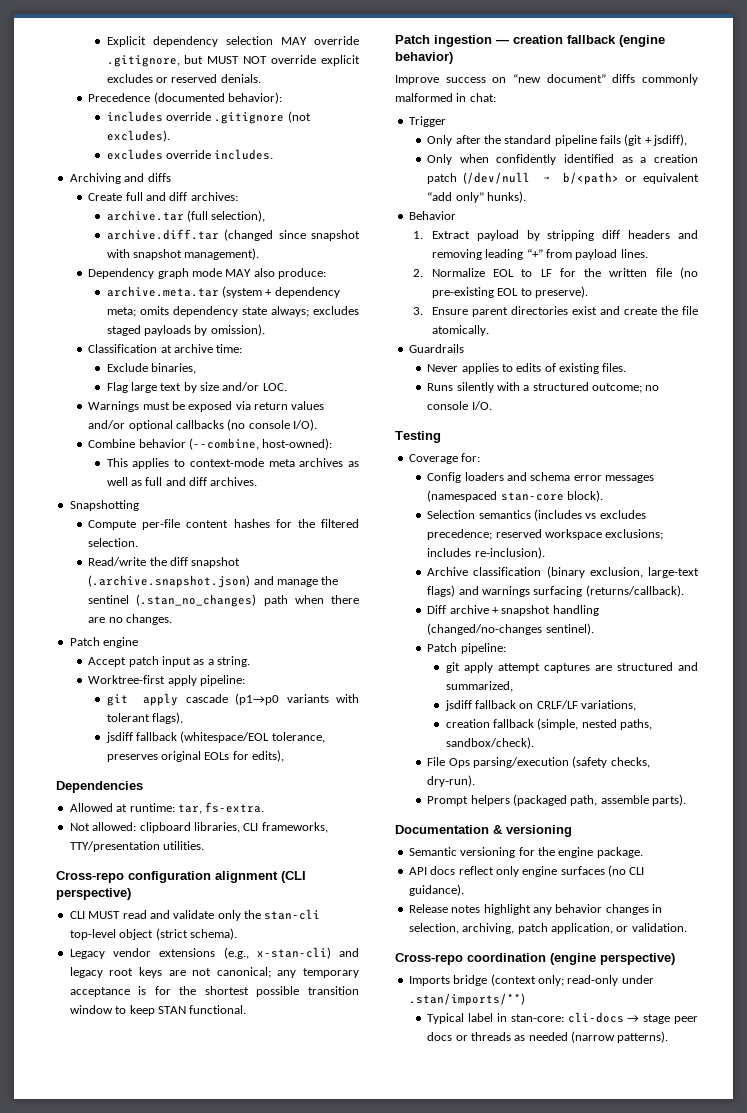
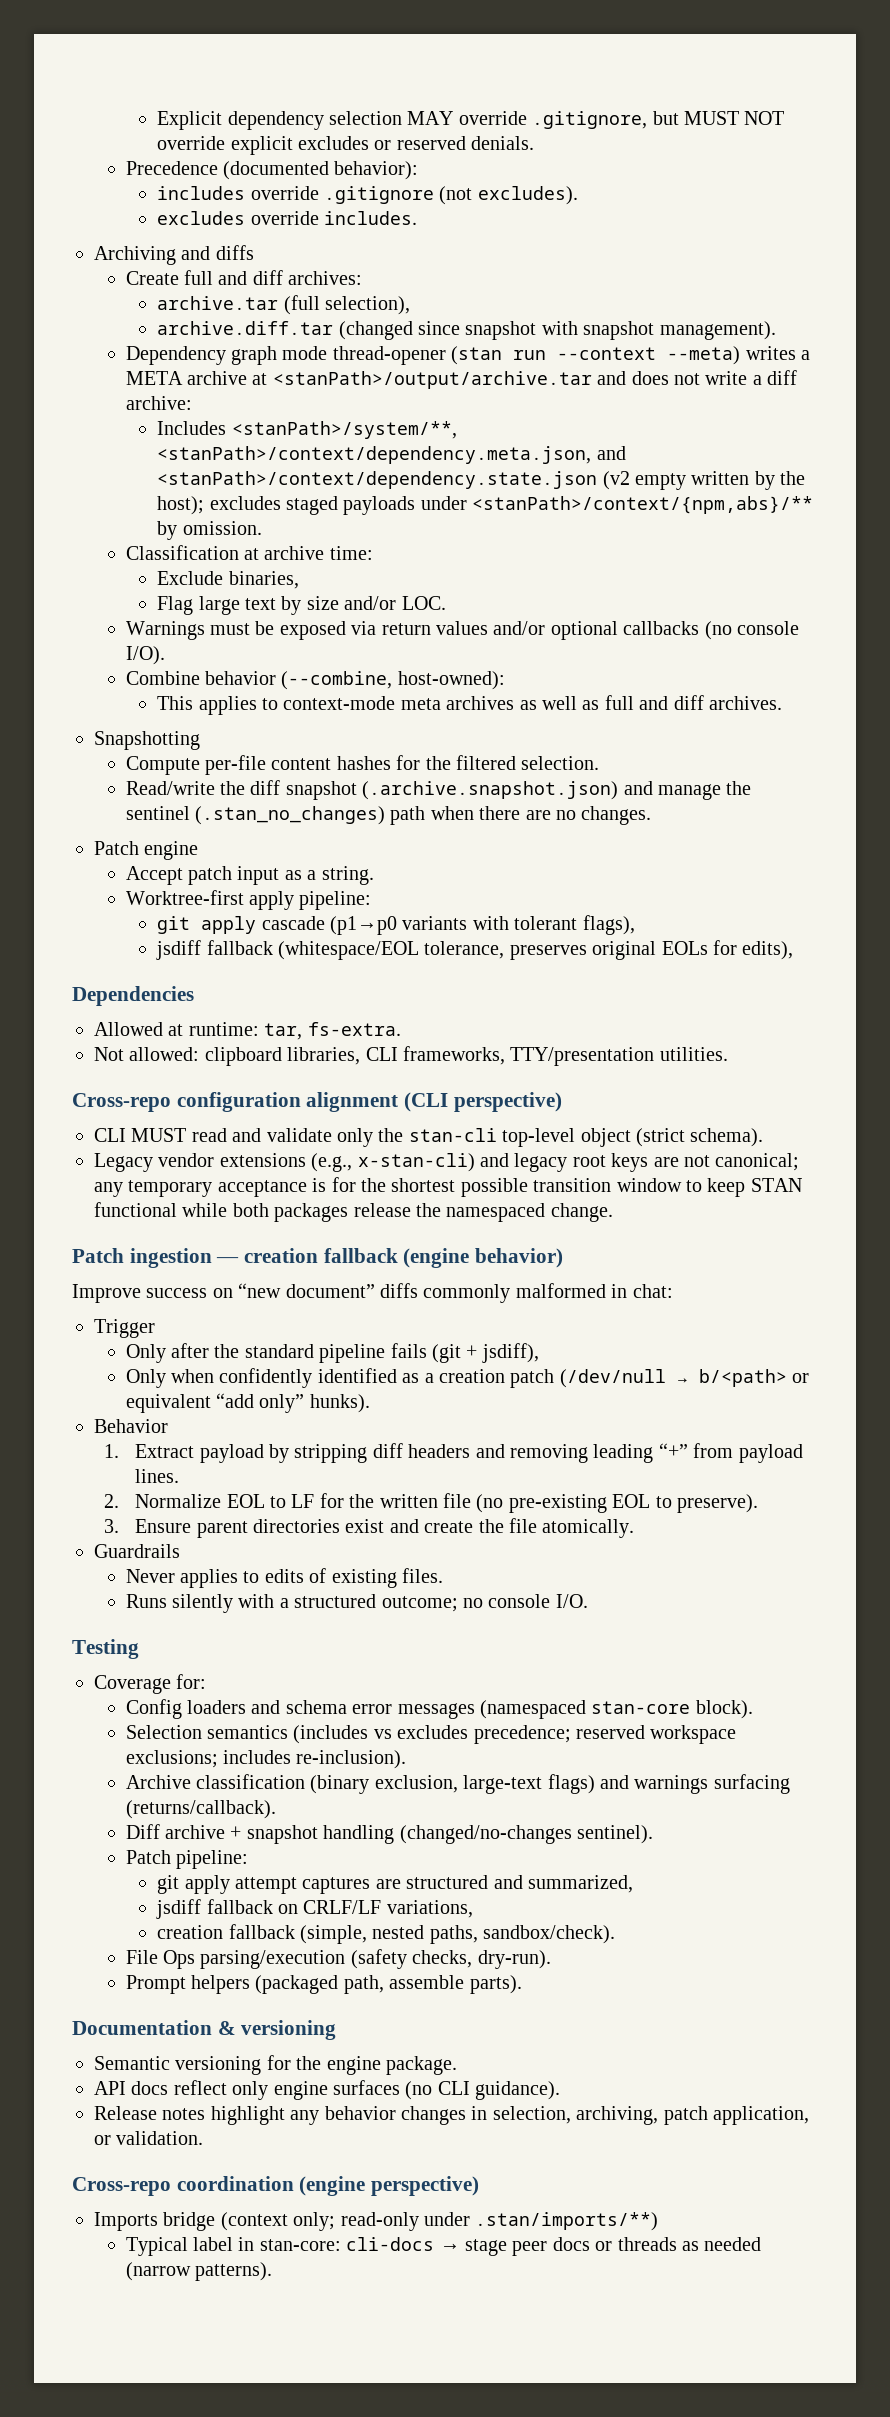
[225,268,327,279] [106,286,340,298] [106,306,359,317] [106,324,265,336] MAY also produce: // archive.meta.tar (system + dependency meta; omits dependency state always; excludes staged payloads by omission). -> [332,346,811,365] [125,370,798,389] [125,396,192,410] [157,421,457,439] [157,446,626,464] [157,471,806,490] [157,496,814,515] [157,521,262,540] thread-opener (stan run --context --meta) writes a META archive at <stanPath>/output/archive.tar and does not write a diff archive: // Includes <stanPath>/system/**, <stanPath>/context/dependency.meta.json, and <stanPath>/context/dependency.state.json (v2 empty written by the host); excludes staged payloads under <stanPath>/context/{npm,abs}/** by omission.
[189,1005,247,1014] functional. -> [94,1202,613,1222] functional while both packages release the namespaced change.

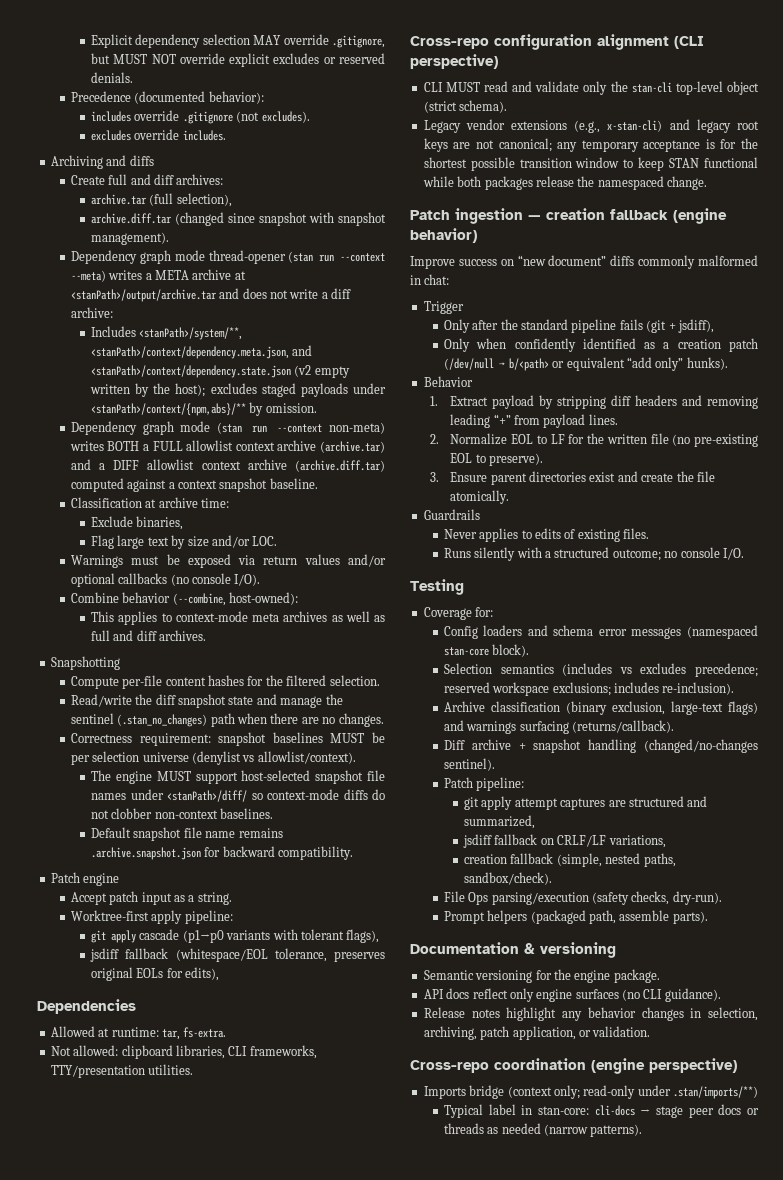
(262, 528) none -> [70,421,385,435] [69,440,385,453] [70,459,385,472] [70,478,318,492] // Dependency graph mode (stan run --context non-meta) writes BOTH a FULL allowlist context archive (archive.tar) and a DIFF allowlist context archive (archive.diff.tar) computed against a context snapshot baseline.
[362,781,619,800] (.archive.snapshot.json) -> [228,696,254,705] state
(652, 815) none -> [70,732,385,746] [70,751,356,765] [91,770,385,784] [91,789,386,802] [91,808,274,819] [91,827,283,841] [91,846,354,860] // Correctness requirement: snapshot baselines MUST be per selection universe (denylist vs allowlist/context). // The engine MUST support host-selected snapshot file names under <stanPath>/diff/ so context-mode diffs do not clobber non-context baselines. // Default snapshot file name remains .archive.snapshot.json for backward compatibility.

